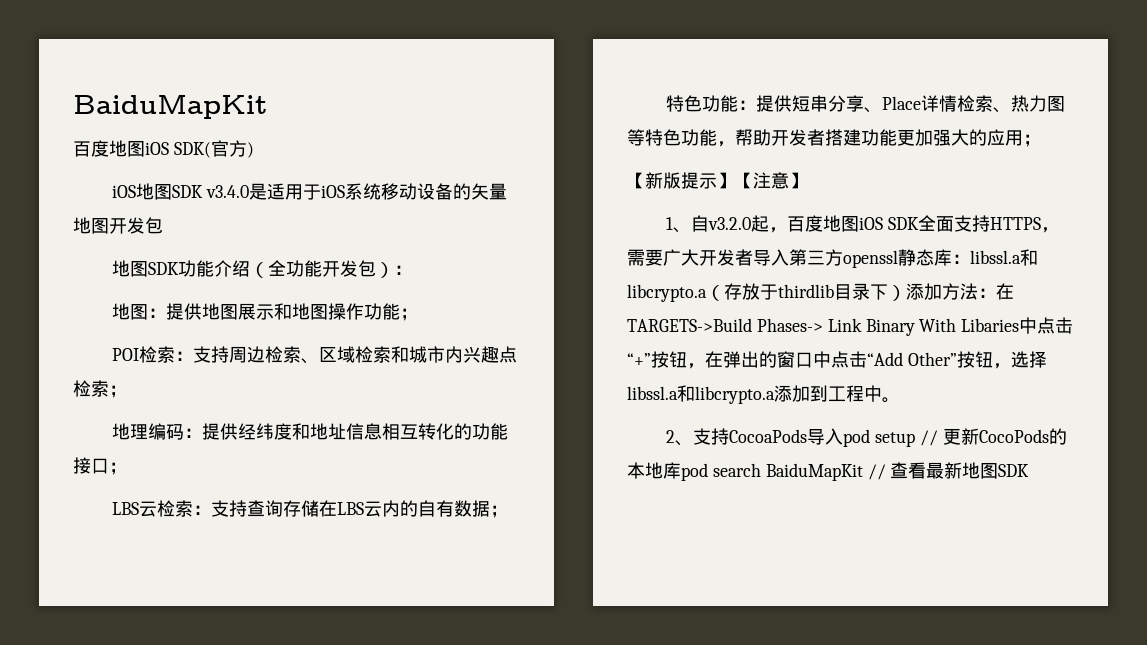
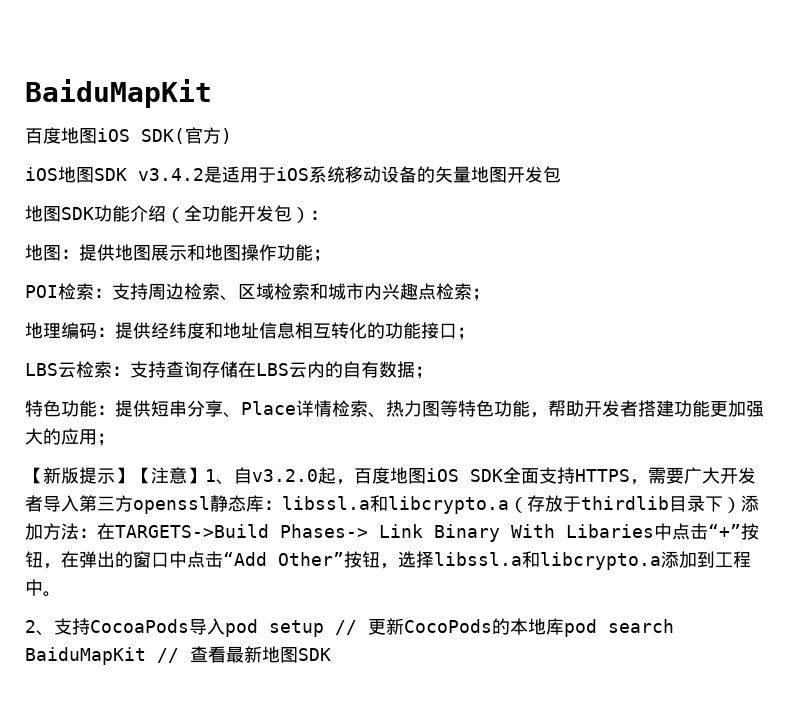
[205,185,249,198] v3.4.0 -> [138,168,204,181] v3.4.2
(807, 180) // -> (205, 475) none

